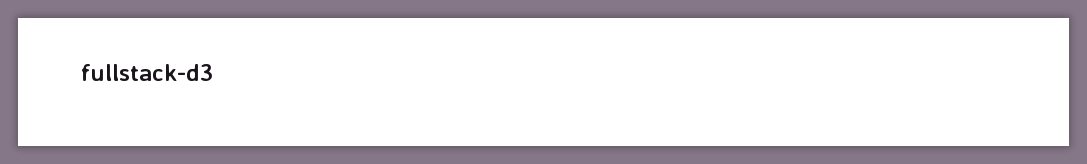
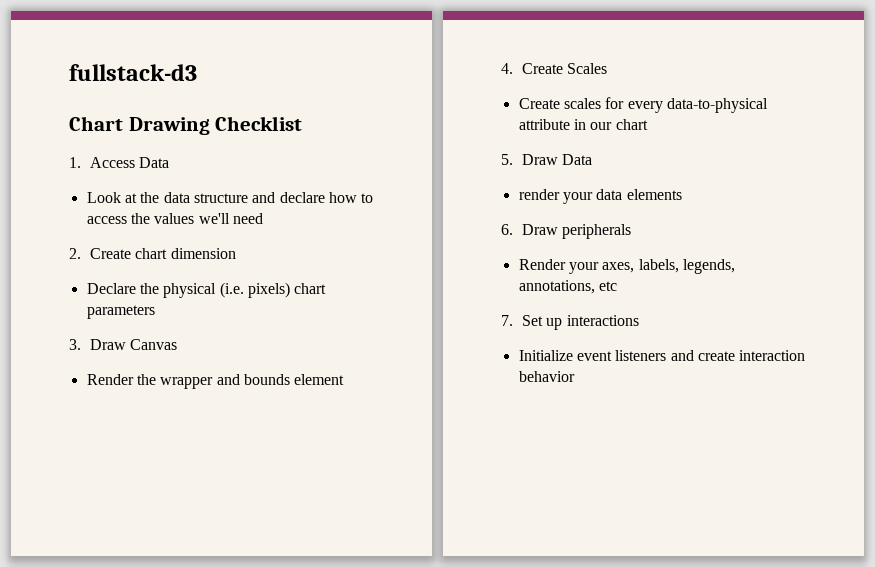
(213, 72) none -> [69,116,303,135] [69,157,170,168] [86,192,374,203] [86,213,263,224] [69,248,236,259] [86,282,327,298] [86,305,155,319] [69,339,178,350] [86,374,345,389] [501,63,608,74] [518,97,768,113] [518,119,648,130] [501,154,593,165] [518,189,682,204] [501,224,632,239] [518,259,735,274] [518,280,617,294] [501,315,639,330] [518,350,806,361] [518,371,575,382] // Chart Drawing Checklist // 1. Access Data // Look at the data structure and declare how to access the values we'll need // 2. Create chart dimension // Declare the physical (i.e. pixels) chart parameters // 3. Draw Canvas // Render the wrapper and bounds element // 4. Create Scales // Create scales for every data-to-physical attribute in our chart // 5. Draw Data // render your data elements // 6. Draw peripherals // Render your axes, labels, legends, annotations, etc // 7. Set up interactions // Initialize event listeners and create interaction behavior

